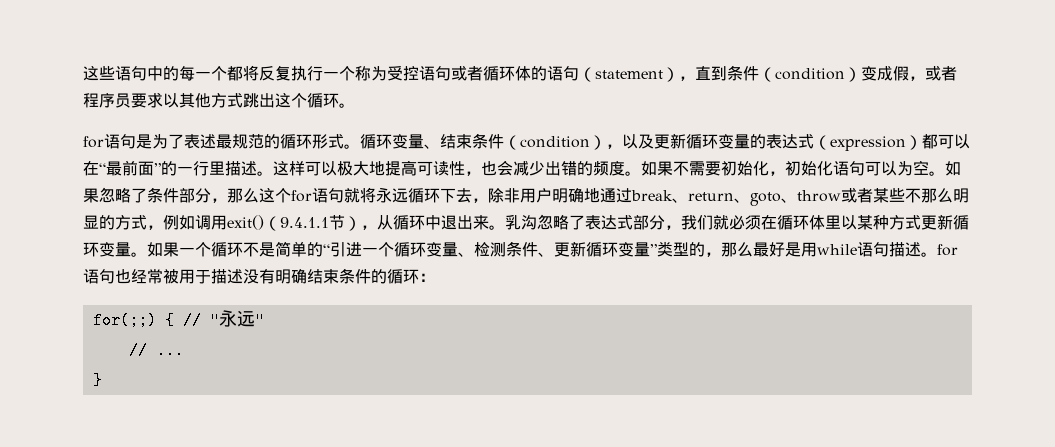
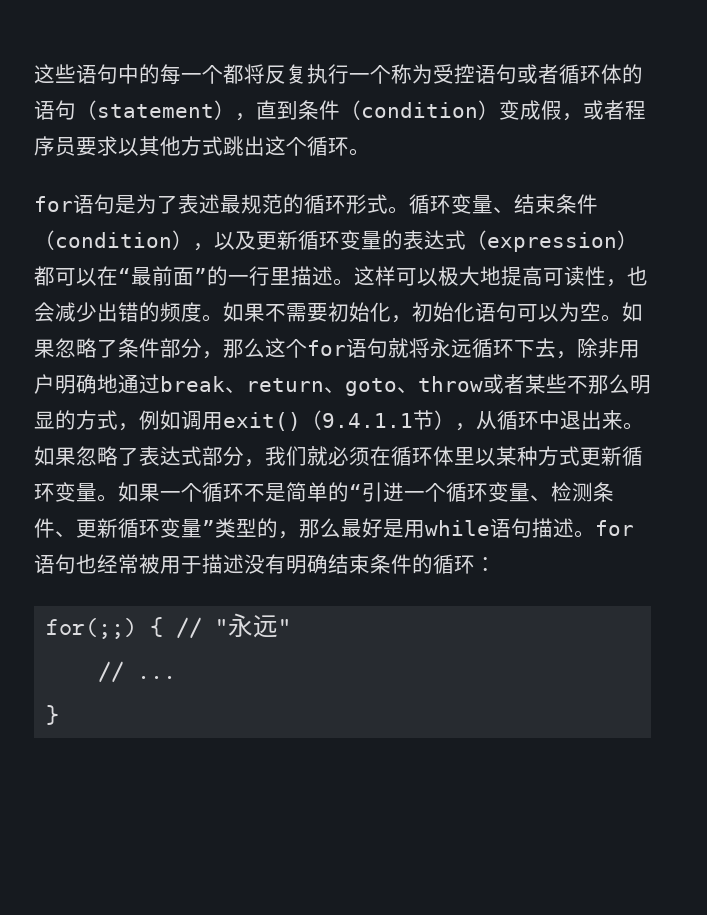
[505,214,537,230] 乳沟 -> [34,446,76,466] 如果

